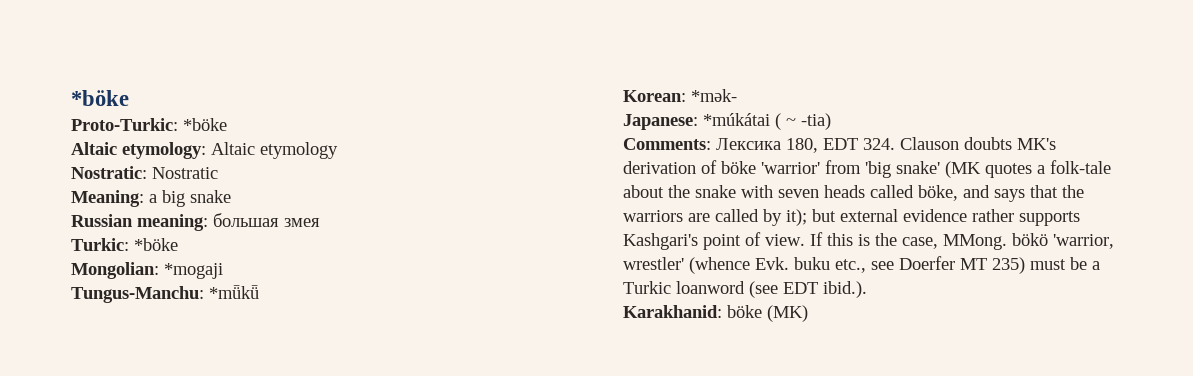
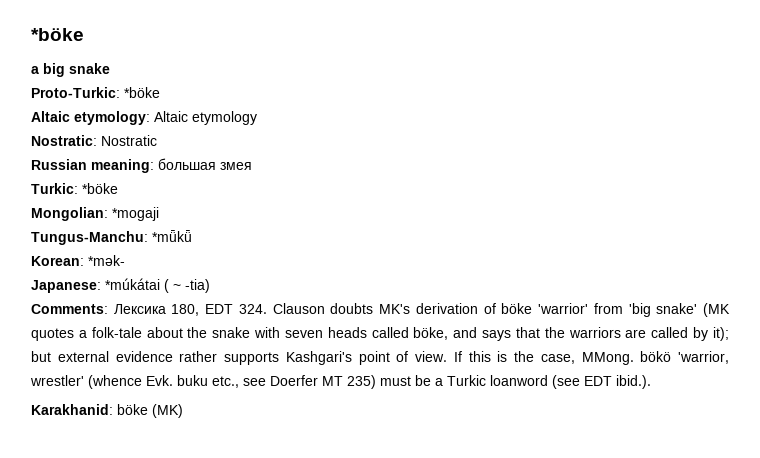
[71,90,129,106] *böke -> [31,28,84,41] [31,63,110,77] *böke // a big snake
[71,190,231,207] // Meaning: a big snake -> (157, 140) none

